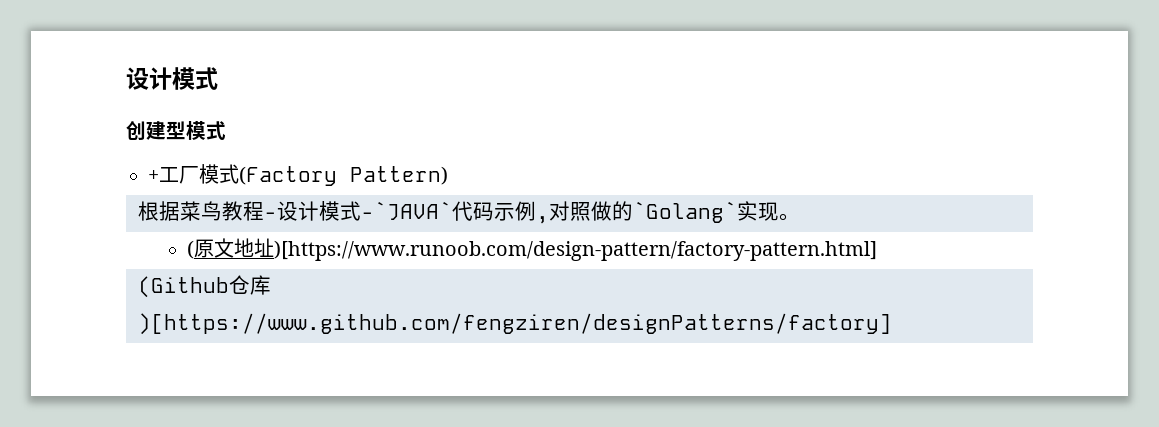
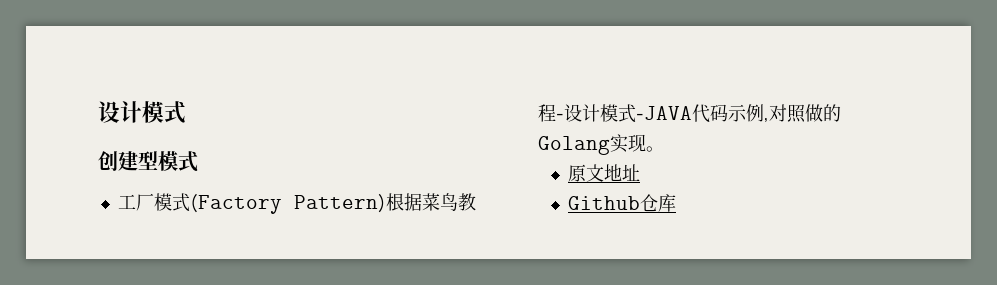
[148,170,159,182] + -> (198, 161) none
(448, 175) // -> (386, 203) none
[361,201,452,220] -`JAVA` -> [635,106,692,120] -JAVA
[633,201,737,223] `Golang` -> [537,136,610,155] Golang
[186,240,194,259] ( -> (664, 149) none
[273,240,877,261] [138,275,271,298] [138,313,892,335] )[https://www.runoob.com/design-pattern/factory-pattern.html] // (Github仓库)[https://www.github.com/fengziren/designPatterns/factory] -> [567,194,676,212] // Github仓库

